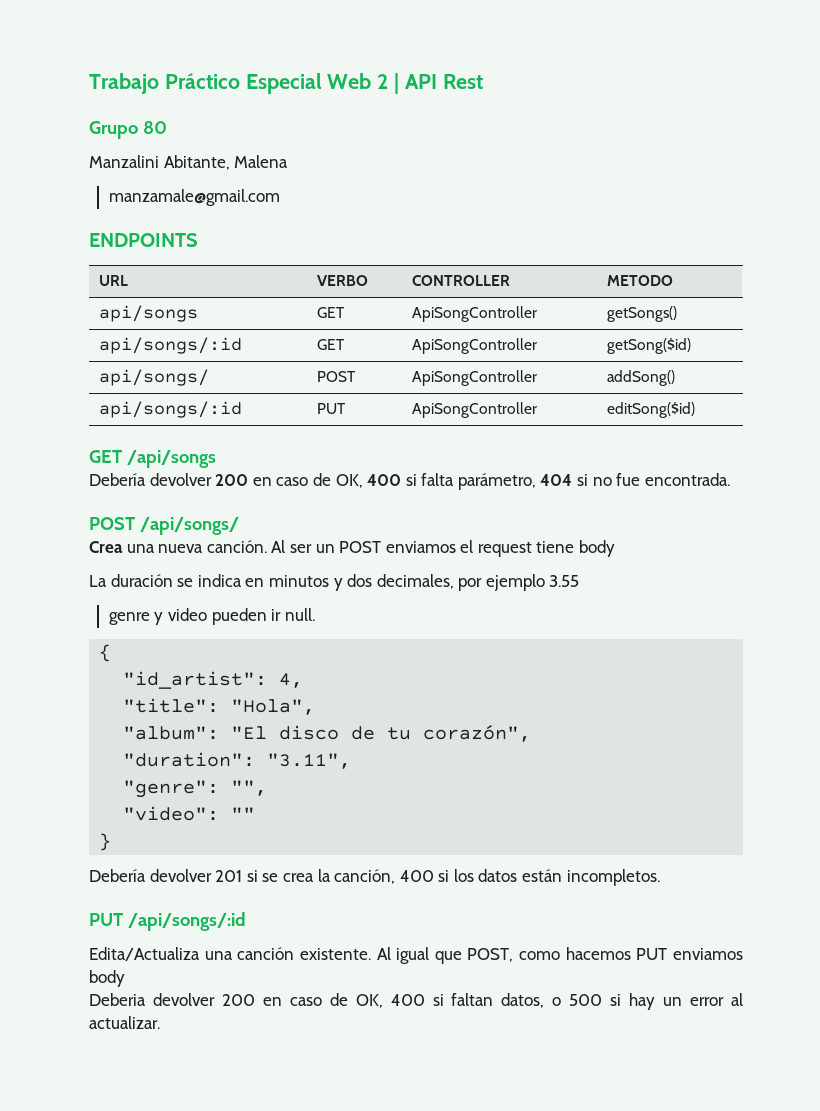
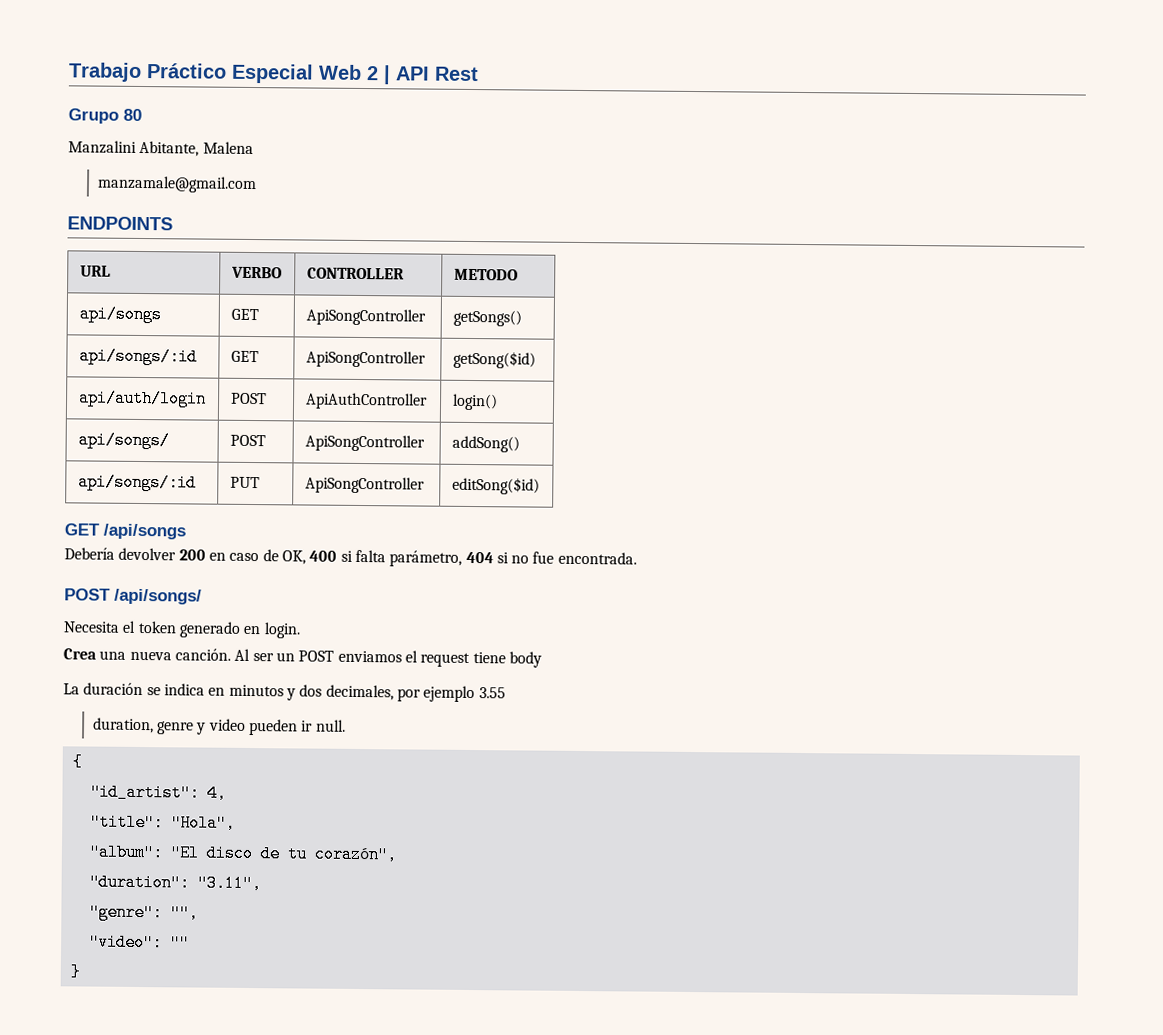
(691, 346) none -> [77,389,207,408] [230,392,267,405] [304,392,428,410] [451,393,498,411] // api/auth/login | POST | ApiAuthController | login()
(239, 526) none -> [63,620,301,639] // Necesita el token generado en login.
(580, 581) none -> [92,717,154,734] duration,
[89,869,660,886] [89,912,246,931] [89,947,743,964] [89,970,125,987] [89,993,744,1010] [89,1016,160,1029] // Debería devolver 201 si se crea la canción, 400 si los datos están incompletos. // PUT /api/songs/:id // Edita/Actualiza una canción existente. Al igual que POST, como hacemos PUT enviamos body // Deberia devolver 200 en caso de OK, 400 si faltan datos, o 500 si hay un error al actualizar. -> (81, 972) none

